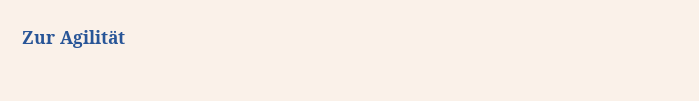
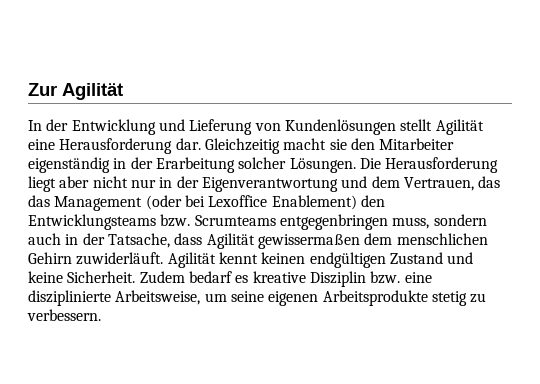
(125, 39) none -> [28,119,484,135] [28,138,455,154] [28,157,499,173] [28,176,501,192] [28,195,385,211] [28,214,487,230] [28,233,488,249] [28,252,474,268] [28,271,432,287] [28,290,487,306] [27,309,101,321] // In der Entwicklung und Lieferung von Kundenlösungen stellt Agilität eine Herausforderung dar. Gleichzeitig macht sie den Mitarbeiter eigenständig in der Erarbeitung solcher Lösungen. Die Herausforderung liegt aber nicht nur in der Eigenverantwortung und dem Vertrauen, das das Management (oder bei Lexoffice Enablement) den Entwicklungsteams bzw. Scrumteams entgegenbringen muss, sondern auch in der Tatsache, dass Agilität gewissermaßen dem menschlichen Gehirn zuwiderläuft. Agilität kennt keinen endgültigen Zustand und keine Sicherheit. Zudem bedarf es kreative Disziplin bzw. eine disziplinierte Arbeitsweise, um seine eigenen Arbeitsprodukte stetig zu verbessern.

